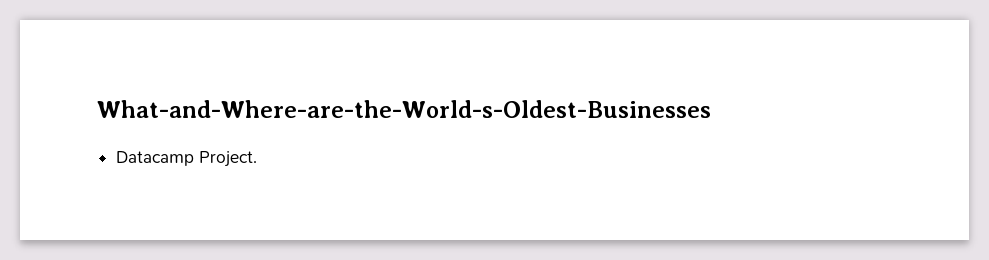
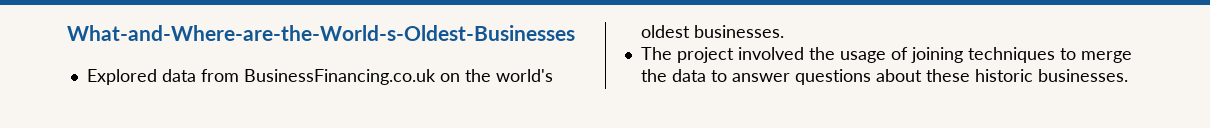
[116,151,258,167] Datacamp Project. -> [86,69,553,85] [640,25,784,38] [640,47,1132,63] [640,69,1128,85] Explored data from BusinessFinancing.co.uk on the world's oldest businesses. // The project involved the usage of joining techniques to merge the data to answer questions about these historic businesses.

